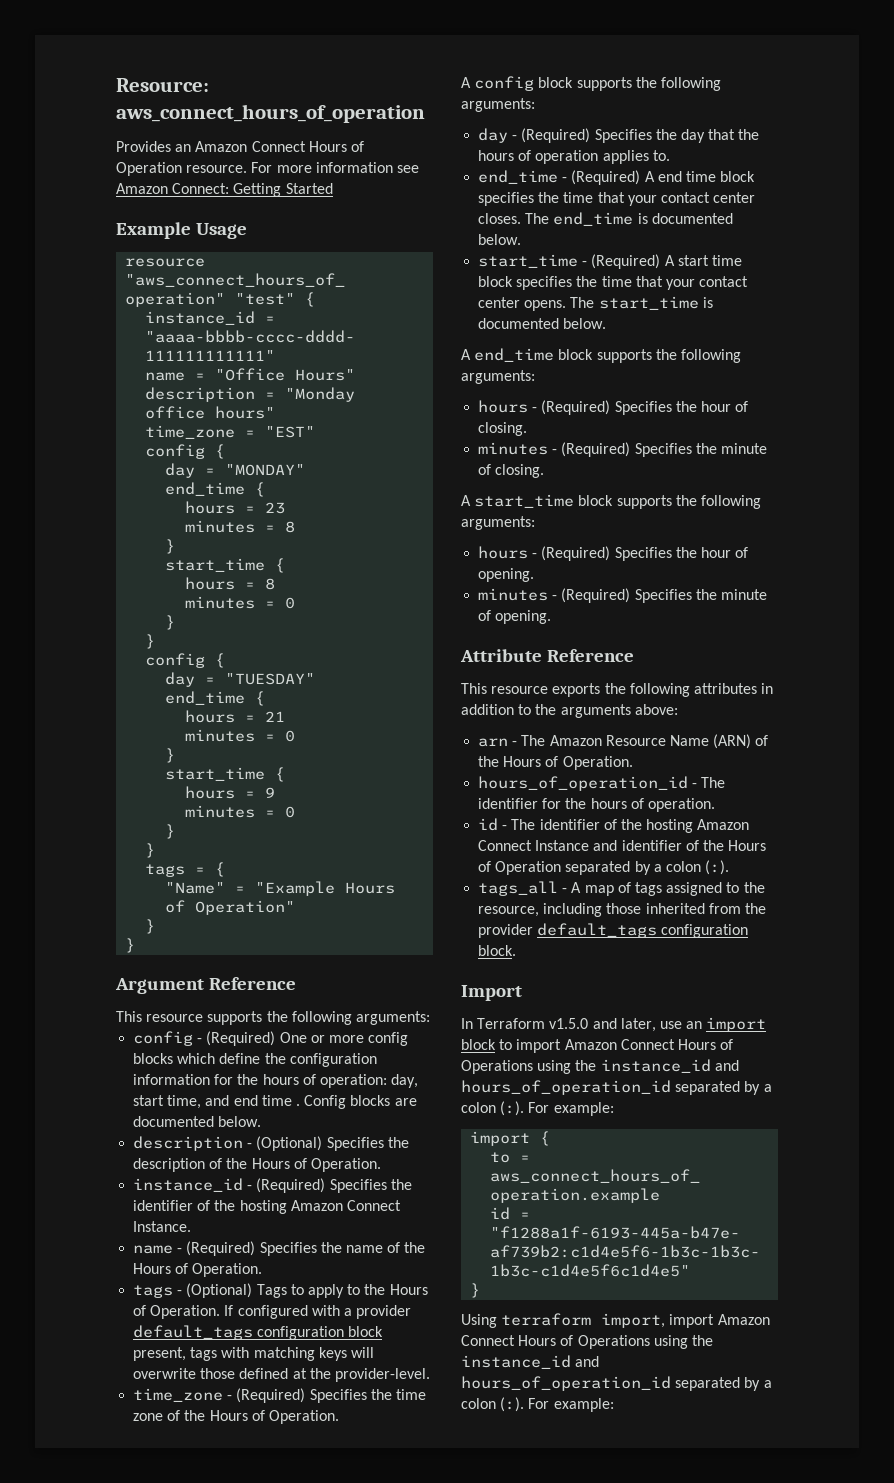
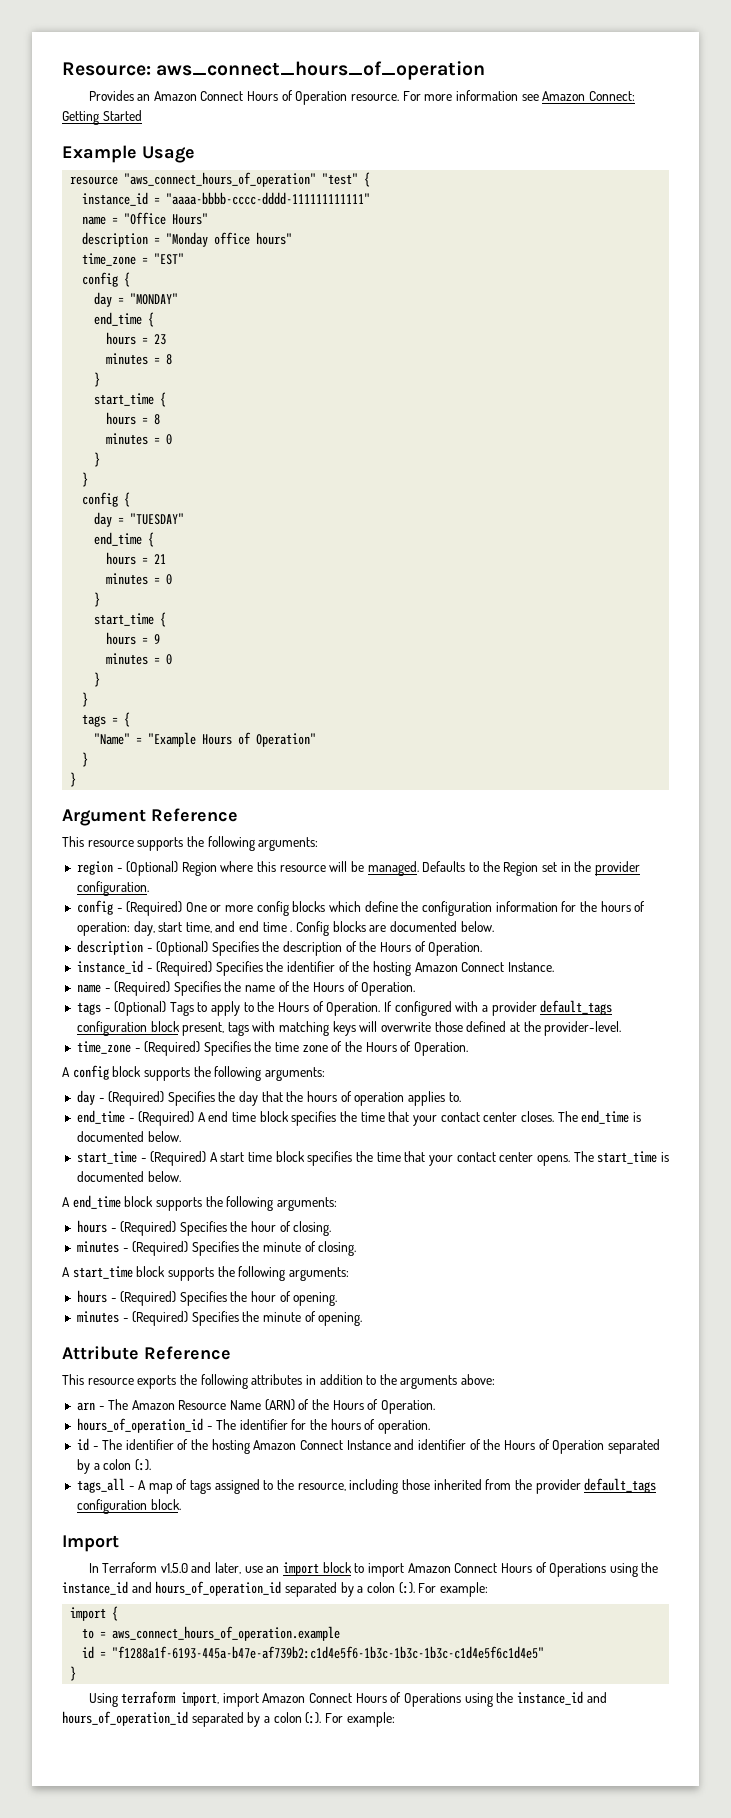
(430, 1018) none -> [76,861,640,876] [76,881,149,896] // region - (Optional) Region where this resource will be managed. Defaults to the Region set in the provider configuration.

